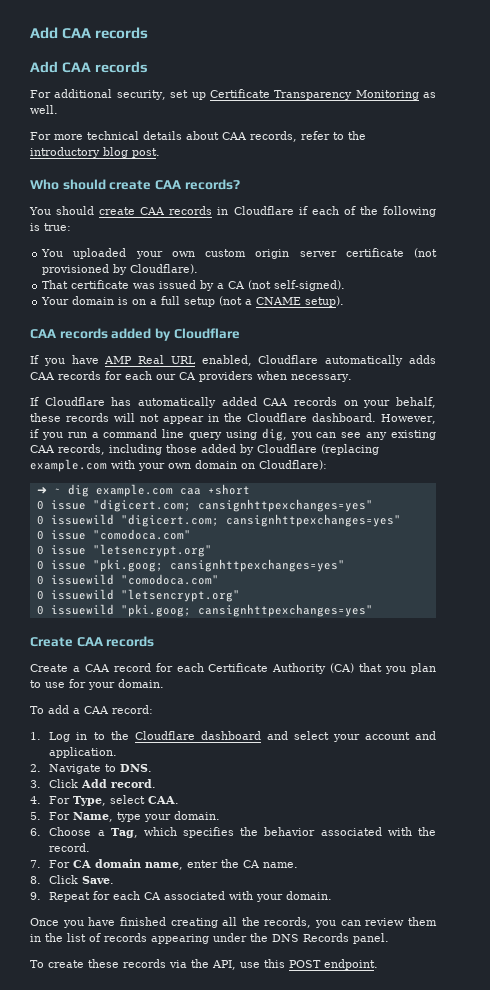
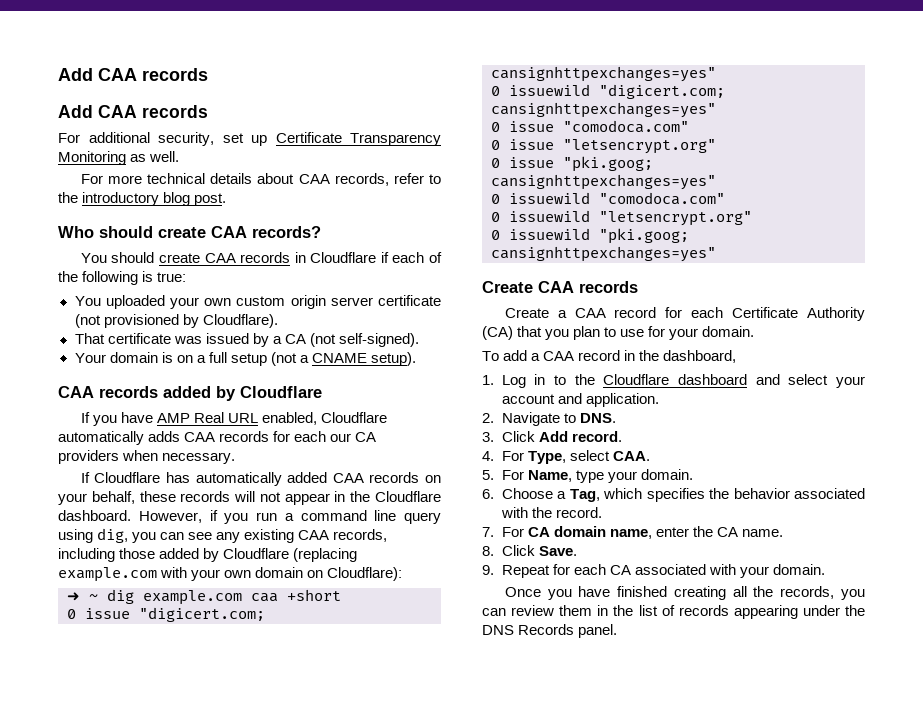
[112,705,153,714] record: -> [578,350,737,363] record in the dashboard,
[30,959,378,970] // To create these records via the API, use this POST endpoint. -> (618, 631) none

